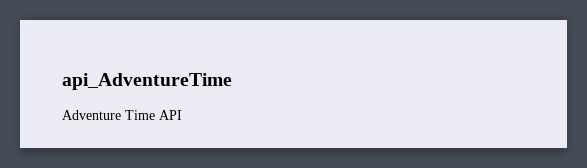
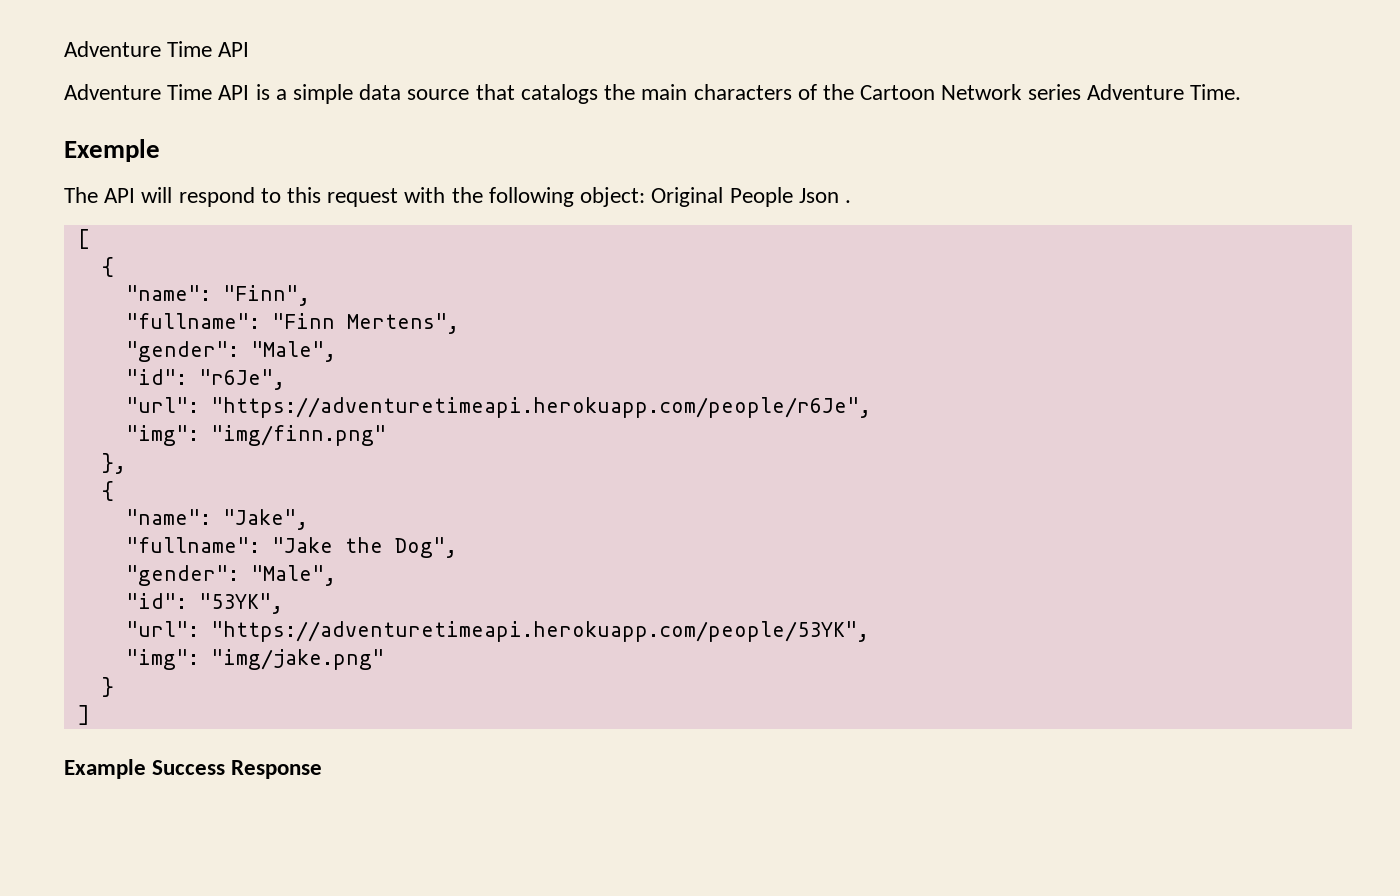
[62,73,232,90] [62,110,182,120] api_AdventureTime // Adventure Time API -> [64,41,250,57] [64,84,1241,104] [64,139,160,162] [64,187,851,207] [77,229,90,249] [101,257,114,277] [125,285,310,306] [125,313,459,334] [125,341,336,362] [125,369,285,390] [125,397,871,418] [125,425,386,446] [101,453,126,474] [101,481,114,501] [125,509,308,530] [125,537,457,558] [125,565,336,586] [125,593,283,614] [125,621,869,642] [125,649,384,670] [101,677,114,697] [77,705,90,725] [64,759,323,779] Adventure Time API // Adventure Time API is a simple data source that catalogs the main characters of the Cartoon Network series Adventure Time. // Exemple // The API will respond to this request with the following object: Original People Json . // [ // { // "name": "Finn", // "fullname": "Finn Mertens", // "gender": "Male", // "id": "r6Je", // "url": "https://adventuretimeapi.herokuapp.com/people/r6Je", // "img": "img/finn.png" // }, // { // "name": "Jake", // "fullname": "Jake the Dog", // "gender": "Male", // "id": "53YK", // "url": "https://adventuretimeapi.herokuapp.com/people/53YK", // "img": "img/jake.png" // } // ] // Example Success Response

